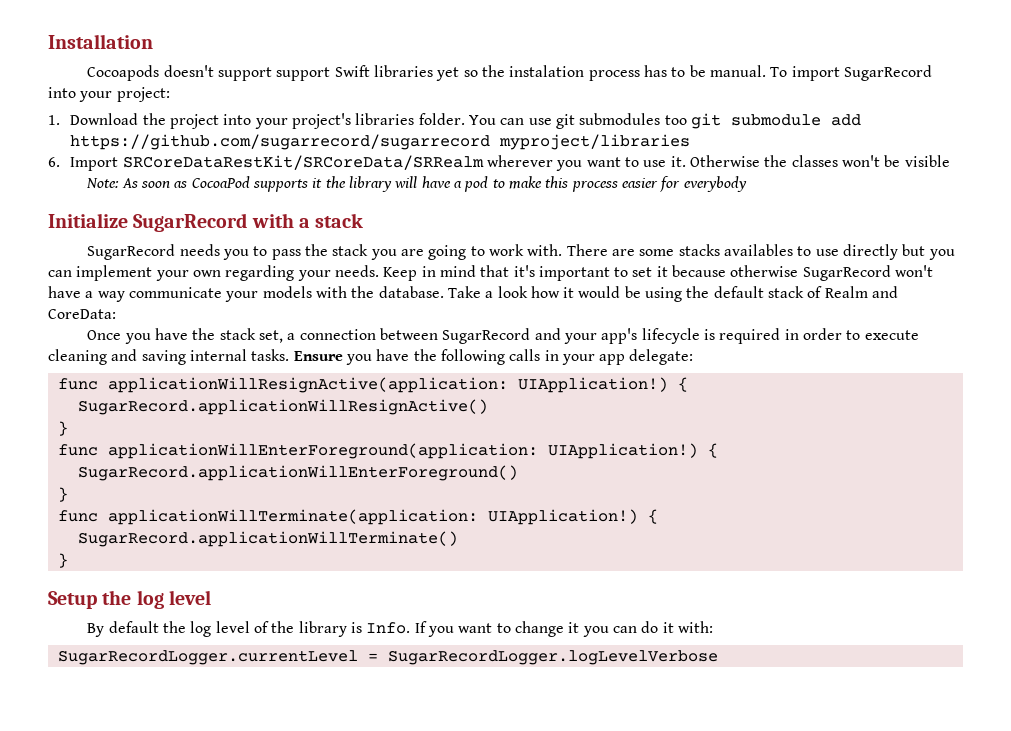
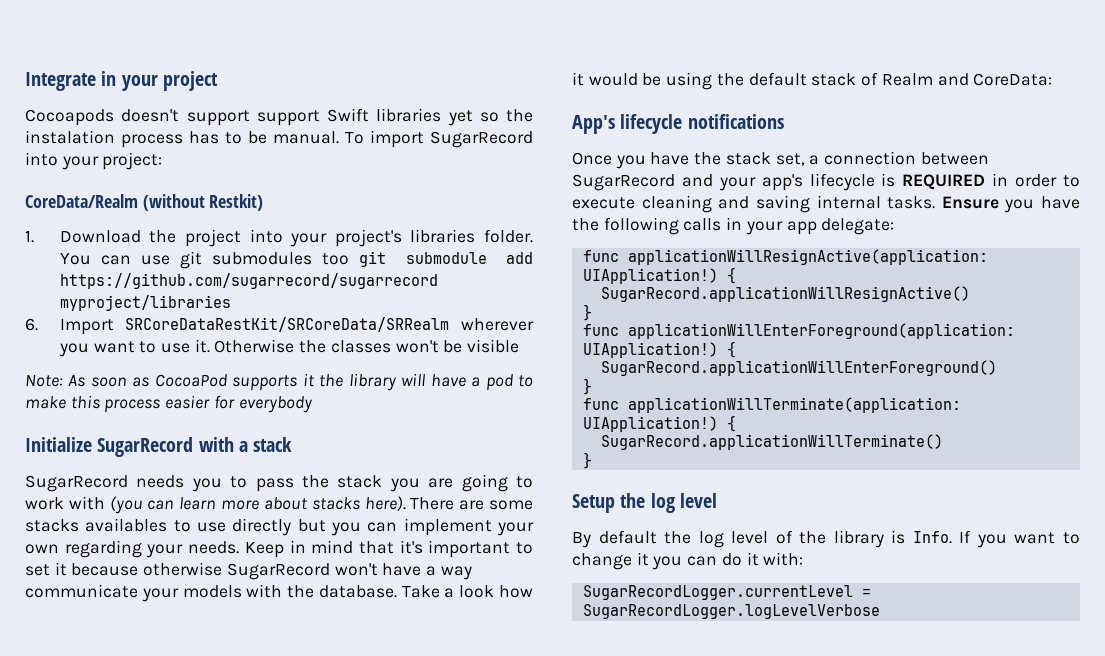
[48,34,153,49] Installation -> [25,71,218,91] Integrate in your project
(170, 94) none -> [25,194,264,211] // CoreData/Realm (without Restkit)
[527,244,563,256] with. -> [68,496,406,514] with (you can learn more about stacks here).
(116, 314) none -> [572,114,784,134] // App's lifecycle notifications
[719,328,781,344] required -> [902,174,986,190] REQUIRED

